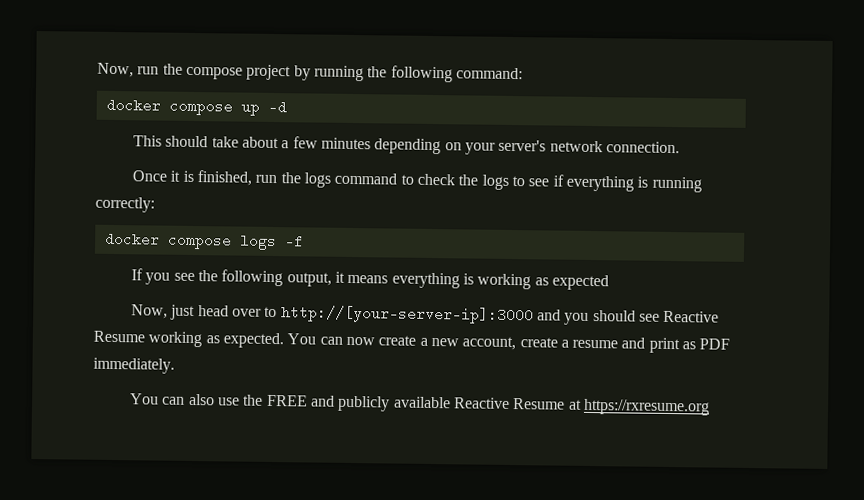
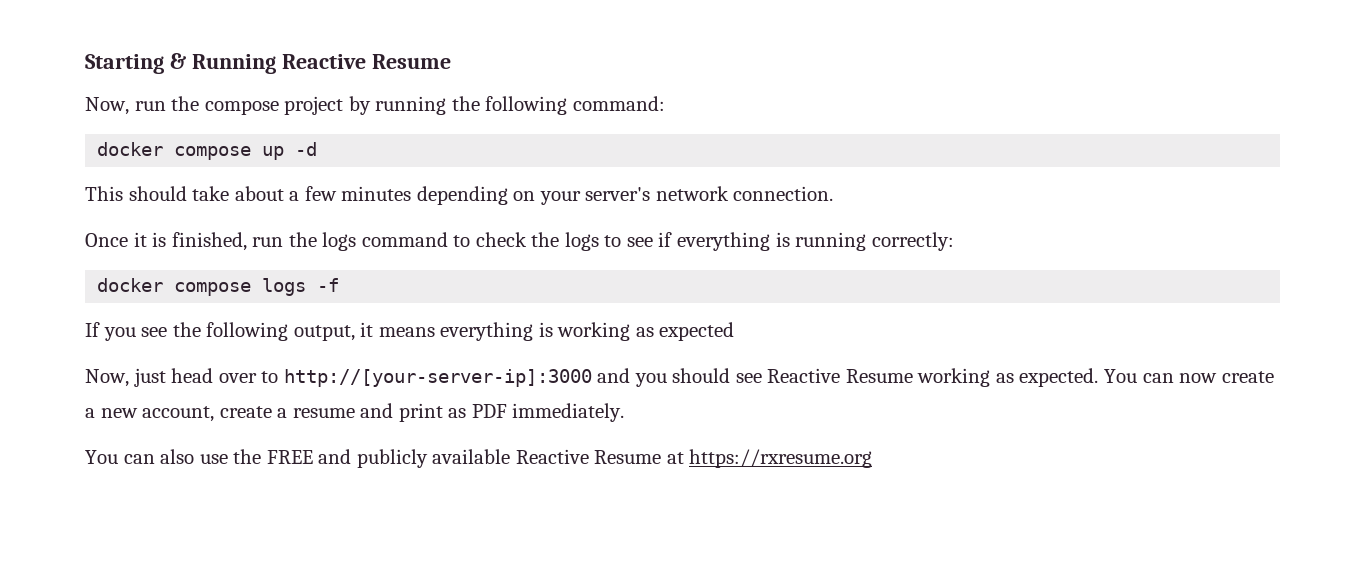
(97, 70) none -> [85,53,451,74] Starting & Running Reactive Resume //

